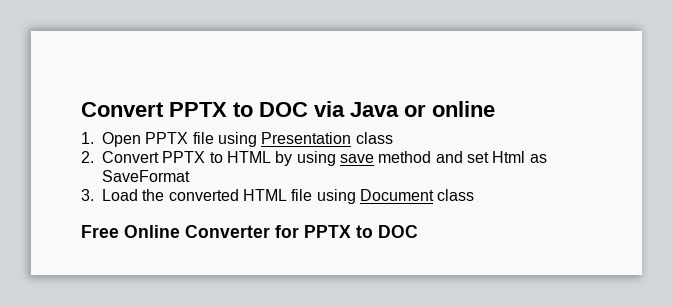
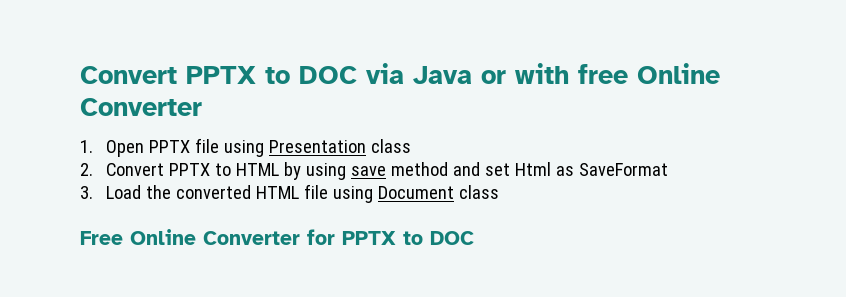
[432,101,495,117] online -> [515,63,720,84] [80,98,202,116] with free Online Converter

